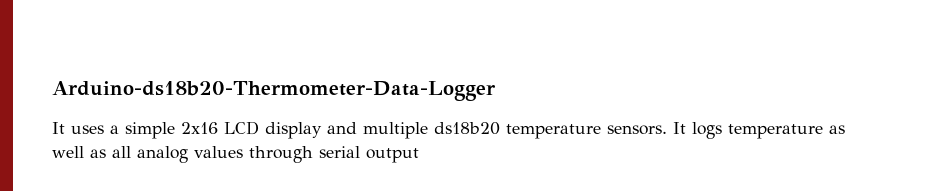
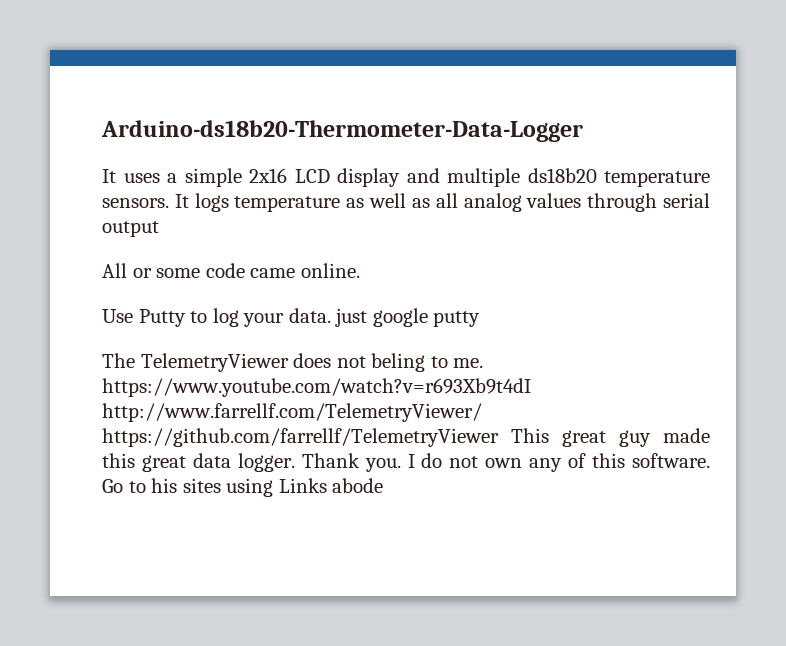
(419, 155) none -> [102,263,360,278] [102,308,481,327] [102,353,484,372] [102,378,531,397] [102,403,482,422] [102,428,710,447] [102,453,710,472] [102,478,384,497] // All or some code came online. // Use Putty to log your data. just google putty // The TelemetryViewer does not beling to me. https://www.youtube.com/watch?v=r693Xb9t4dI http://www.farrellf.com/TelemetryViewer/ https://github.com/farrellf/TelemetryViewer This great guy made this great data logger. Thank you. I do not own any of this software. Go to his sites using Links abode

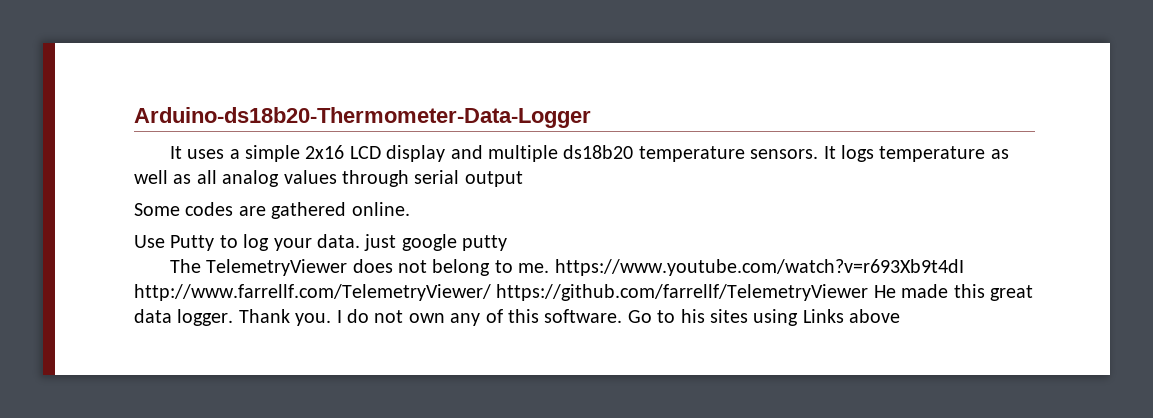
[102,263,296,278] All or some code came -> [134,202,347,219] Some codes are gathered
[371,353,426,372] beling -> [432,259,491,276] belong
[511,428,651,447] This great guy -> [873,285,896,298] He
[332,478,384,493] abode -> [849,309,901,323] above

